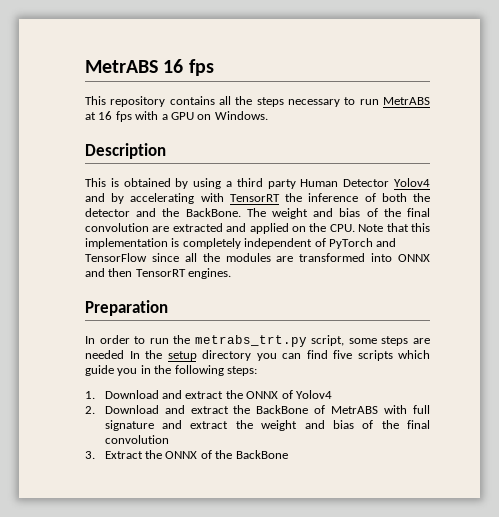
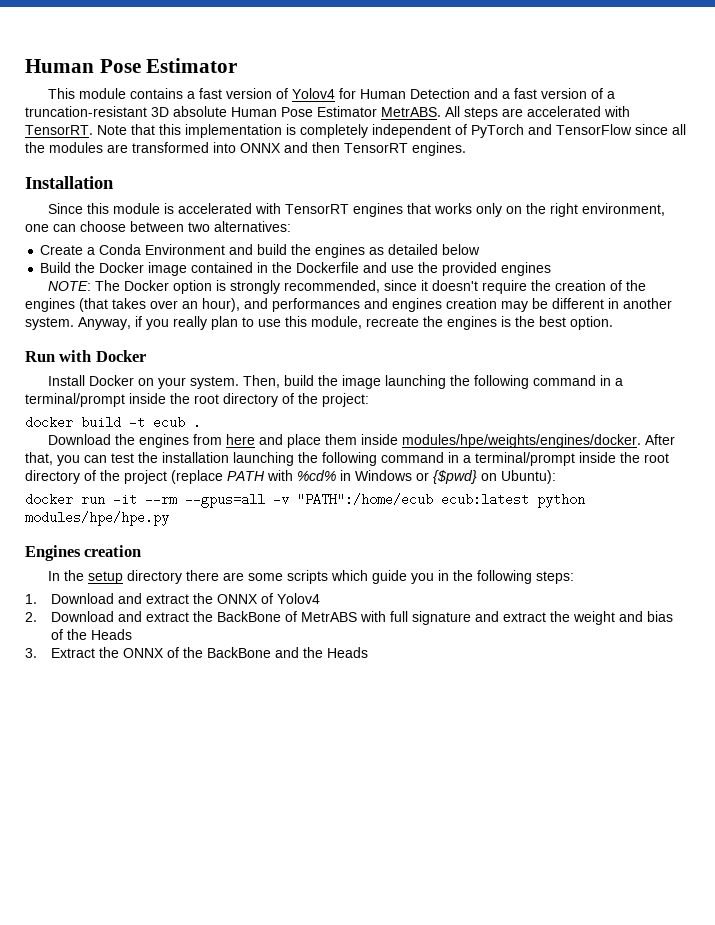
[85,59,214,76] [85,96,430,107] [85,111,268,122] [85,143,166,159] [85,178,431,189] [85,193,431,204] [85,208,430,219] [85,223,355,234] MetrABS 16 fps // This repository contains all the steps necessary to run MetrABS at 16 fps with a GPU on Windows. // Description // This is obtained by using a third party Human Detector Yolov4 and by accelerating with TensorRT the inference of both the detector and the BackBone. The weight and bias of the final convolution are extracted and applied on the CPU. -> [25,58,238,73] [48,88,616,99] [25,106,630,120] [25,125,93,135] Human Pose Estimator // This module contains a fast version of Yolov4 for Human Detection and a fast version of a truncation-resistant 3D absolute Human Pose Estimator MetrABS. All steps are accelerated with TensorRT.
[85,300,168,316] [85,335,430,347] [85,350,352,361] Preparation // In order to run the metrabs_trt.py script, some steps are needed In the setup directory you can find five -> [25,176,114,189] [48,203,666,217] [25,221,291,232] [40,244,481,258] [40,262,552,276] [48,280,647,294] [25,298,672,312] [25,316,613,330] [25,350,146,362] [48,375,624,389] [25,393,369,407] [25,416,201,429] [48,434,676,448] [25,452,669,466] [25,470,556,484] [25,493,585,508] [25,511,169,526] [25,545,142,561] [48,570,284,584] Installation // Since this module is accelerated with TensorRT engines that works only on the right environment, one can choose between two alternatives: // Create a Conda Environment and build the engines as detailed below // Build the Docker image contained in the Dockerfile and use the provided engines // NOTE: The Docker option is strongly recommended, since it doesn't require the creation of the engines (that takes over an hour), and performances and engines creation may be different in another system. Anyway, if you really plan to use this module, recreate the engines is the best option. // Run with Docker // Install Docker on your system. Then, build the image launching the following command in a terminal/prompt inside the root directory of the project: // docker build -t ecub . // Download the engines from here and place them inside modules/hpe/weights/engines/docker. After that, you can test the installation launching the following command in a terminal/prompt inside the root directory of the project (replace PATH with %cd% in Windows or {$pwd} on Ubuntu): // docker run -it --rm --gpus=all -v "PATH":/home/ecub ecub:latest python modules/hpe/hpe.py // Engines creation // In the setup directory there are some
[406,420,430,429] [104,435,169,444] final convolution -> [91,629,133,640] Heads
(288, 454) none -> [275,647,369,658] and the Heads

